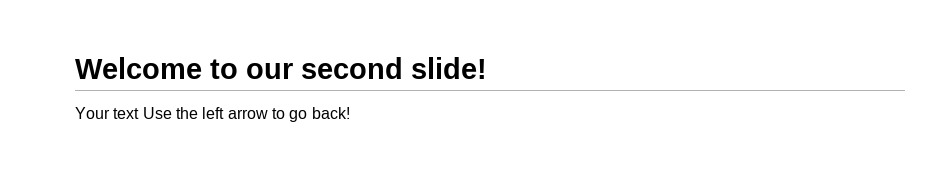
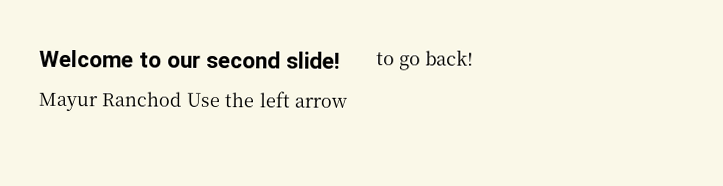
[75,107,140,119] Your text -> [38,91,183,112] Mayur Ranchod

